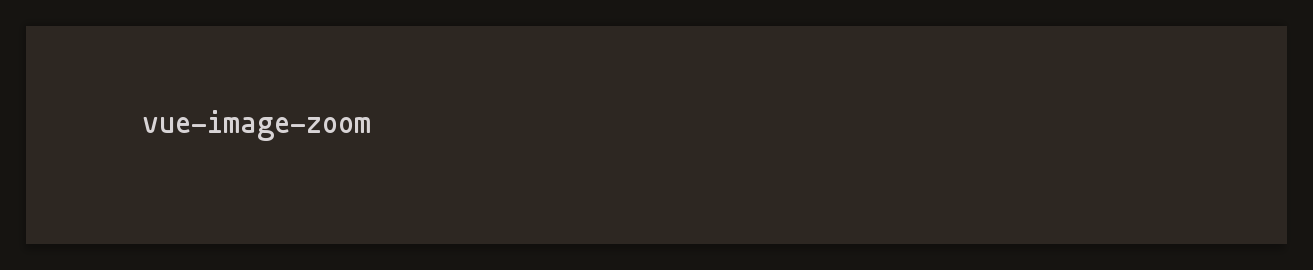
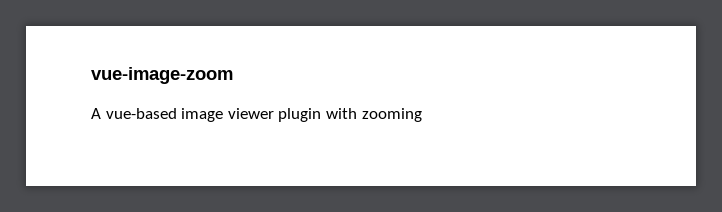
(371, 125) none -> [91,108,422,122] // A vue-based image viewer plugin with zooming

